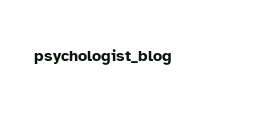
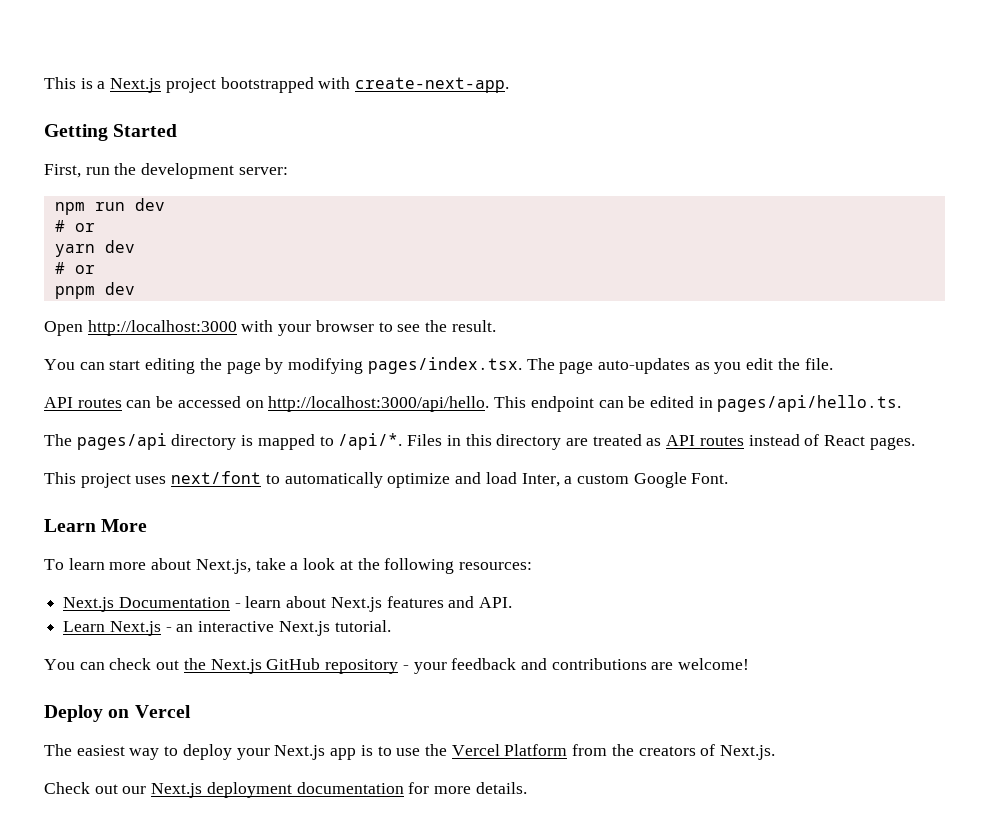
[34,49,172,65] psychologist_blog -> [44,77,510,93] [44,124,178,141] [44,163,288,179] [54,198,165,215] [54,220,95,232] [54,240,135,257] [54,262,95,274] [54,282,135,299] [44,320,496,336] [44,357,833,374] [44,395,902,412] [44,433,915,450] [44,471,729,488] [44,519,148,532] [44,558,532,574] [63,596,513,612] [63,620,391,636] [44,658,750,674] [44,705,191,722] [44,744,776,760] [44,782,527,798] This is a Next.js project bootstrapped with create-next-app. // Getting Started // First, run the development server: // npm run dev // # or // yarn dev // # or // pnpm dev // Open http://localhost:3000 with your browser to see the result. // You can start editing the page by modifying pages/index.tsx. The page auto-updates as you edit the file. // API routes can be accessed on http://localhost:3000/api/hello. This endpoint can be edited in pages/api/hello.ts. // The pages/api directory is mapped to /api/*. Files in this directory are treated as API routes instead of React pages. // This project uses next/font to automatically optimize and load Inter, a custom Google Font. // Learn More // To learn more about Next.js, take a look at the following resources: // Next.js Documentation - learn about Next.js features and API. // Learn Next.js - an interactive Next.js tutorial. // You can check out the Next.js GitHub repository - your feedback and contributions are welcome! // Deploy on Vercel // The easiest way to deploy your Next.js app is to use the Vercel Platform from the creators of Next.js. // Check out our Next.js deployment documentation for more details.

